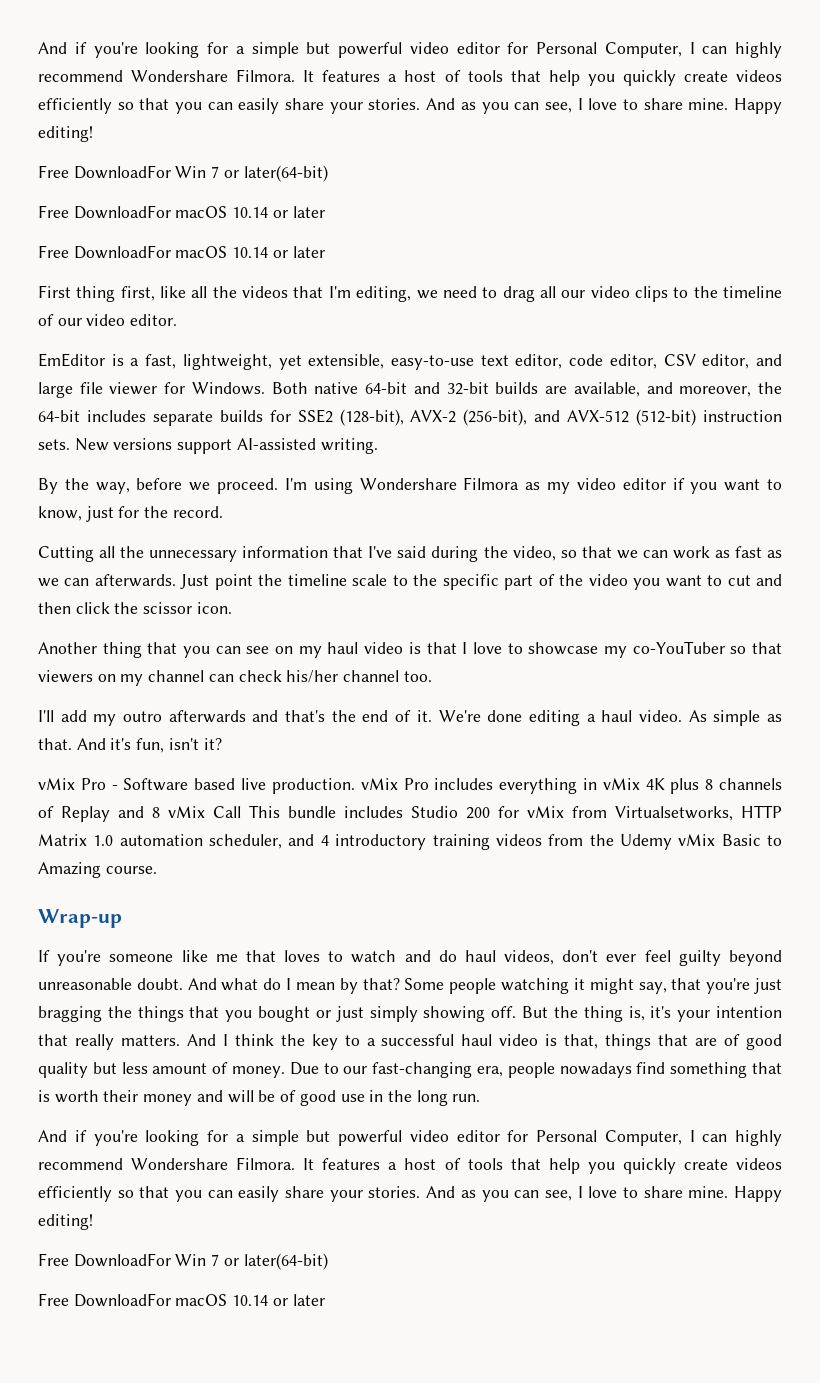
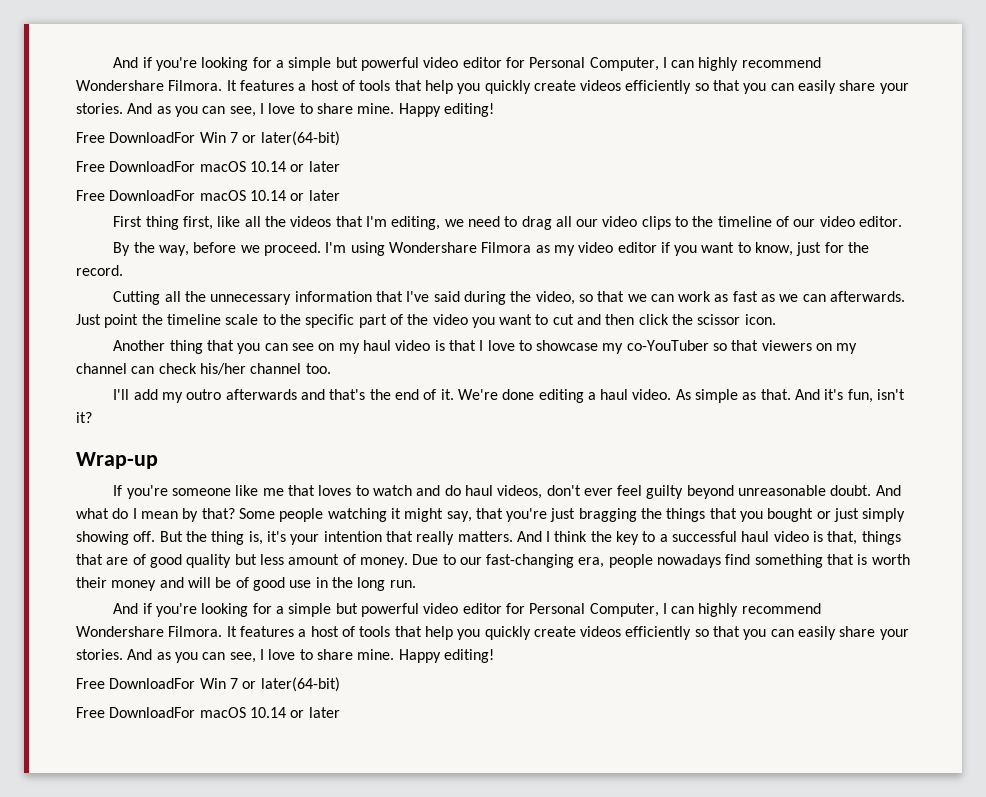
[38,353,782,370] [38,382,783,398] [38,409,782,426] [38,438,378,454] // EmEditor is a fast, lightweight, yet extensible, easy-to-use text editor, code editor, CSV editor, and large file viewer for Windows. Both native 64-bit and 32-bit builds are available, and moreover, the 64-bit includes separate builds for SSE2 (128-bit), AVX-2 (256-bit), and AVX-512 (512-bit) instruction sets. New versions support AI-assisted writing. -> (903, 221) none
[38,778,782,794] [38,805,782,822] [38,834,782,850] [38,862,157,878] // vMix Pro - Software based live production. vMix Pro includes everything in vMix 4K plus 8 channels of Replay and 8 vMix Call This bundle includes Studio 200 for vMix from Virtualsetworks, HTTP Matrix 1.0 automation scheduler, and 4 introductory training videos from the Udemy vMix Basic to Amazing course. -> (92, 417) none

